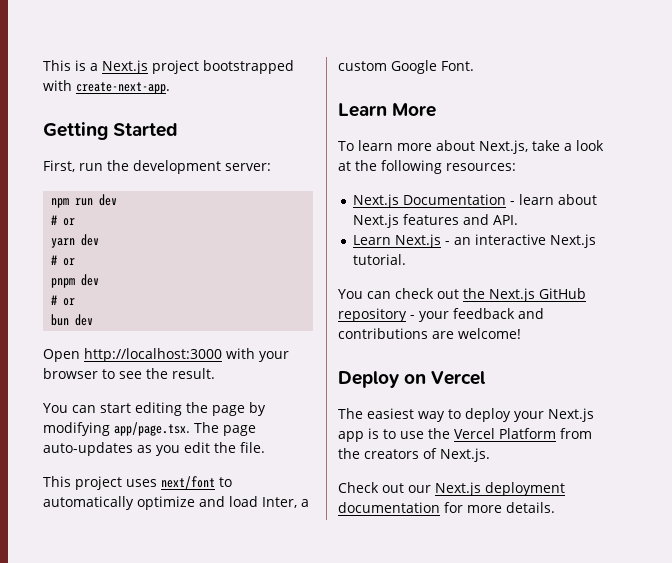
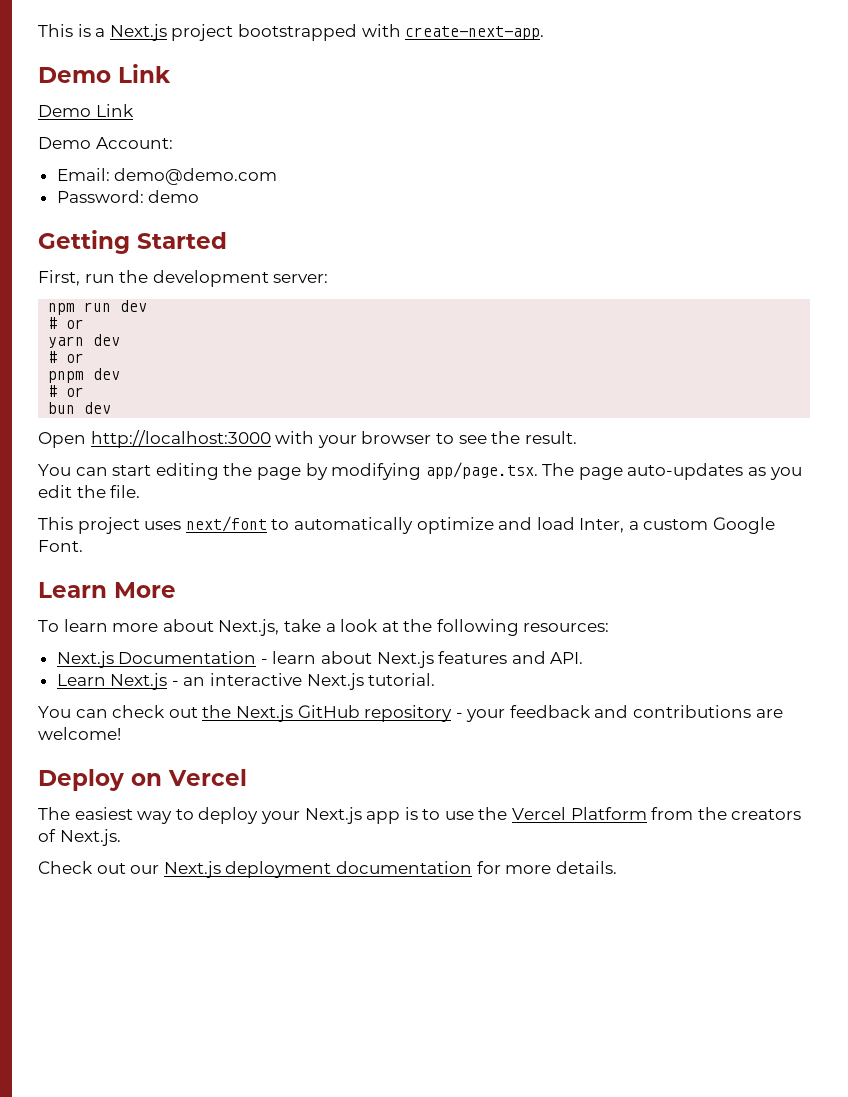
(170, 88) none -> [38,64,171,83] [38,104,134,117] [38,137,173,149] [56,168,278,185] [56,190,200,203] // Demo Link // Demo Link // Demo Account: // Email: demo@demo.com // Password: demo

